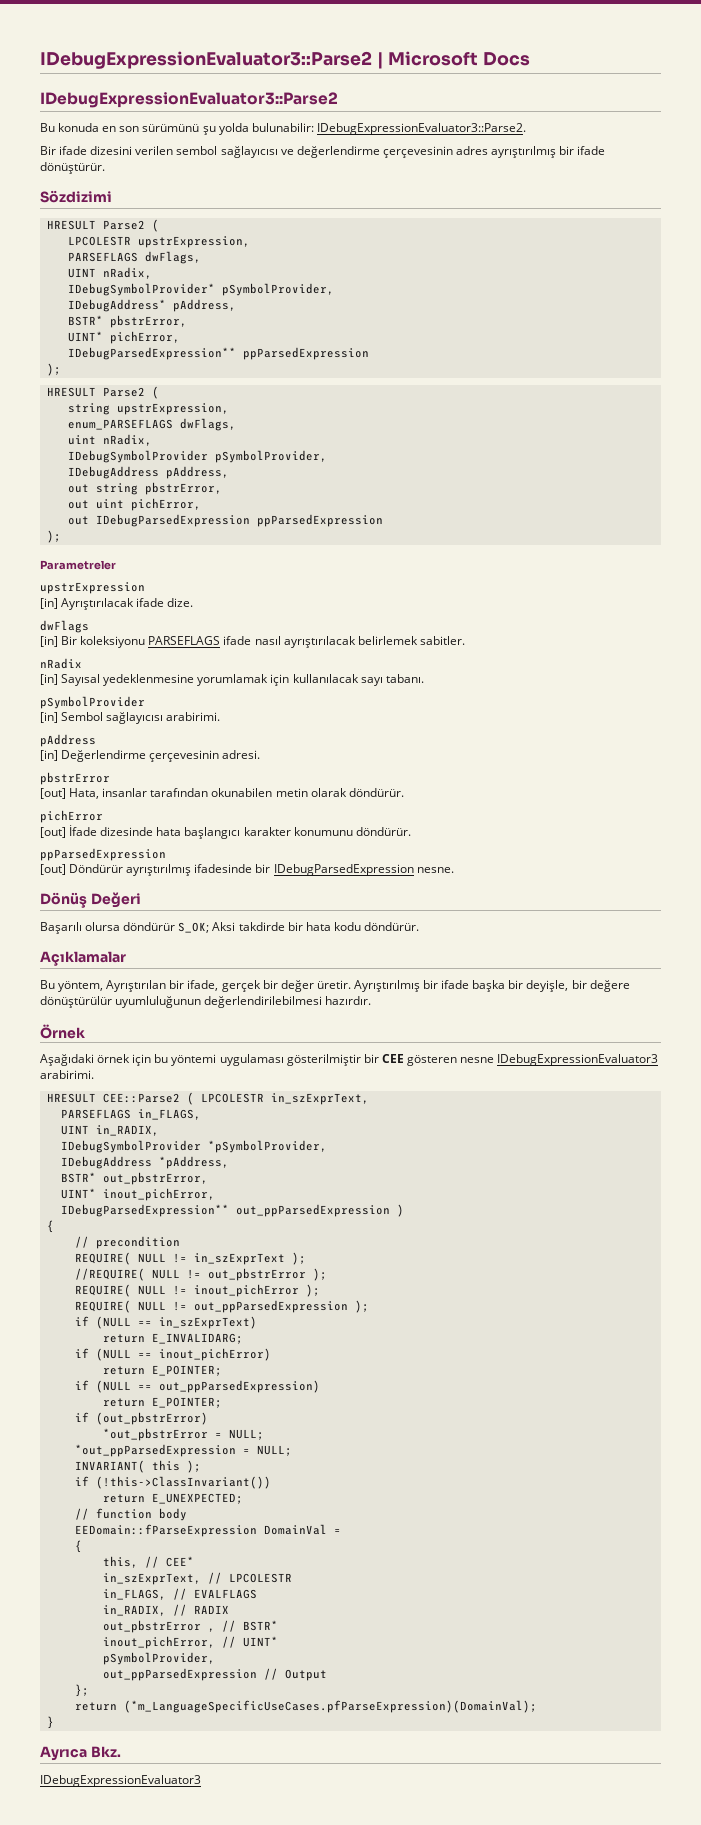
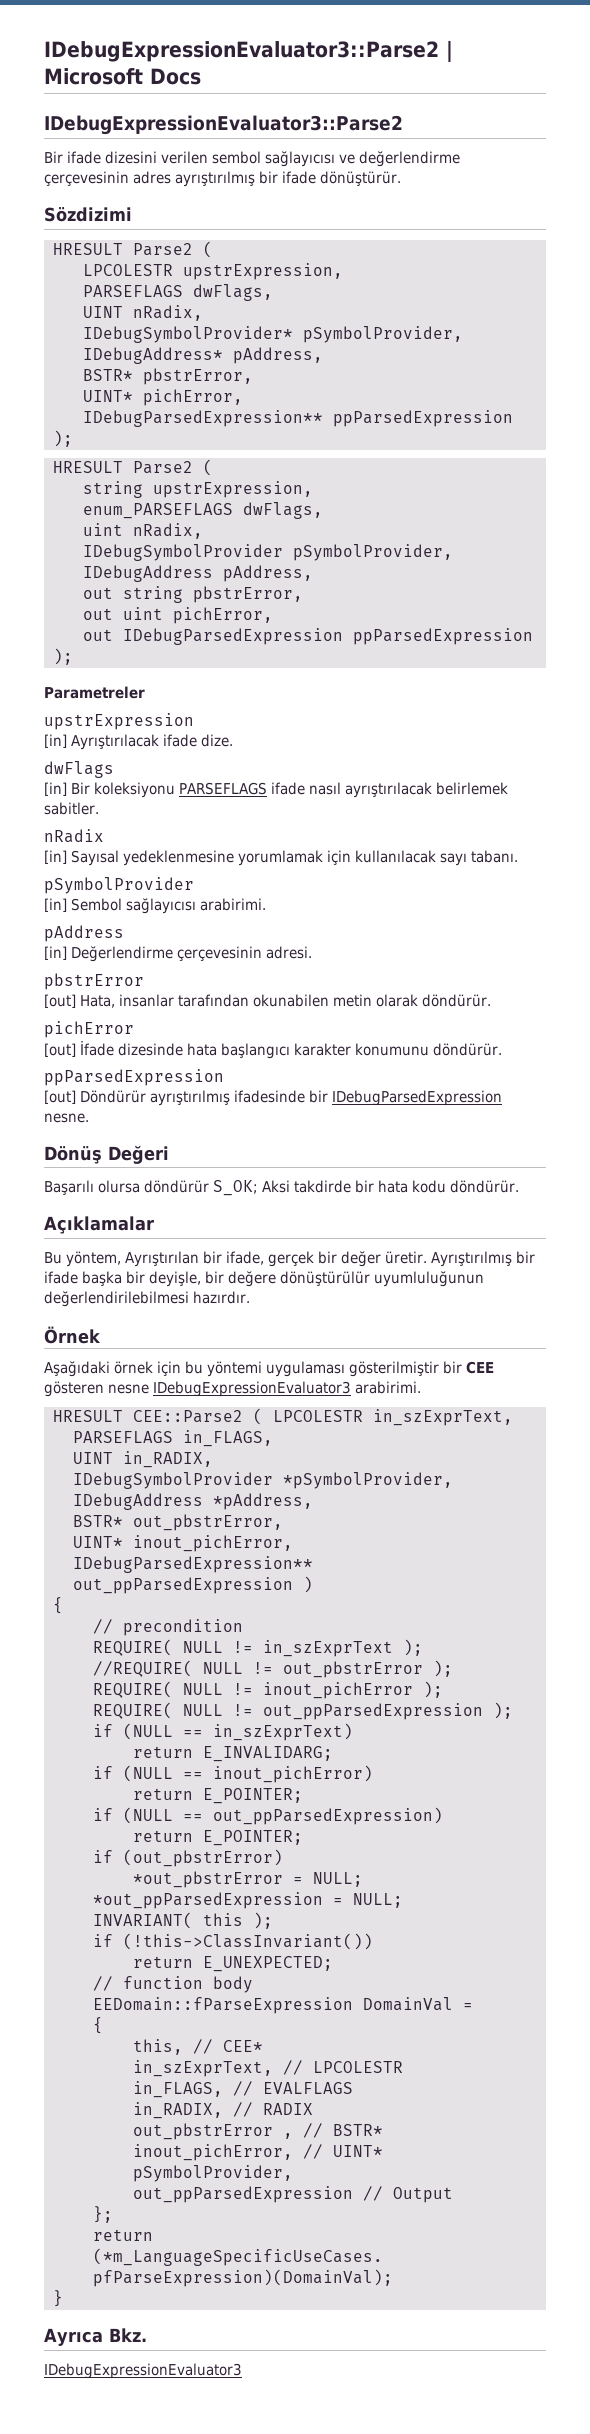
[40,123,526,135] // Bu konuda en son sürümünü şu yolda bulunabilir: IDebugExpressionEvaluator3::Parse2. -> (403, 125) none

